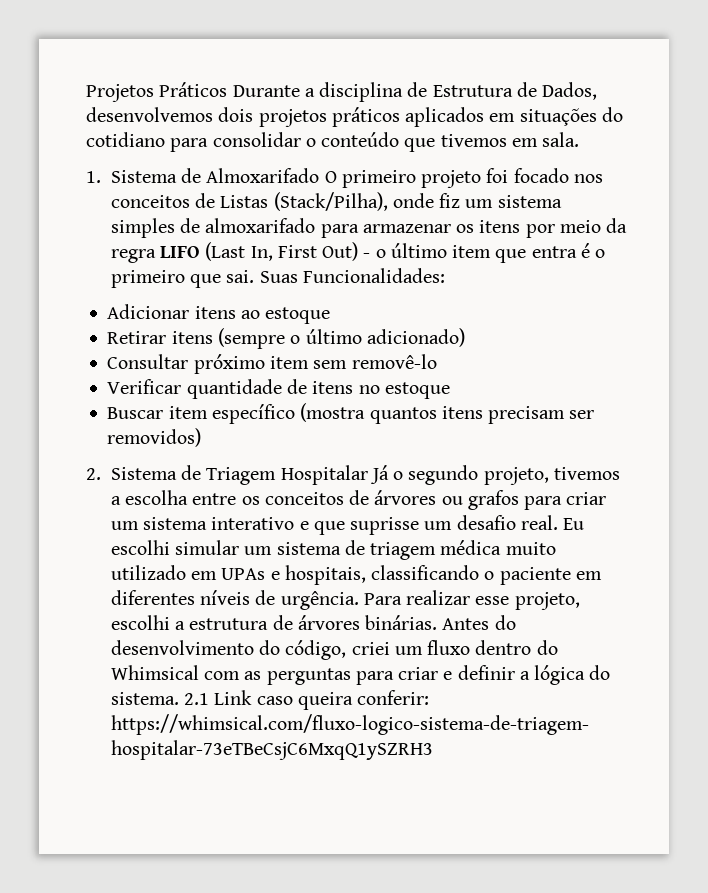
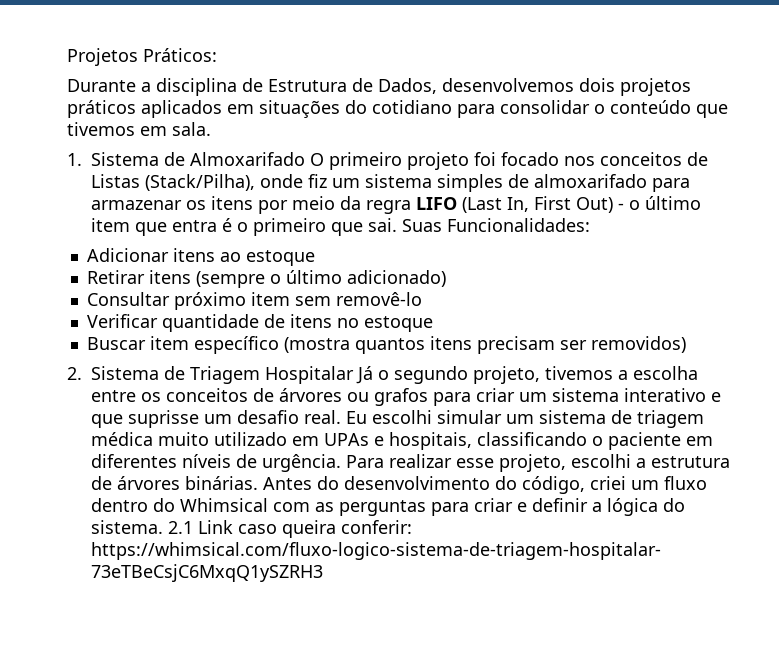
[159,82,228,97] Práticos -> [143,48,217,62] Práticos: //

